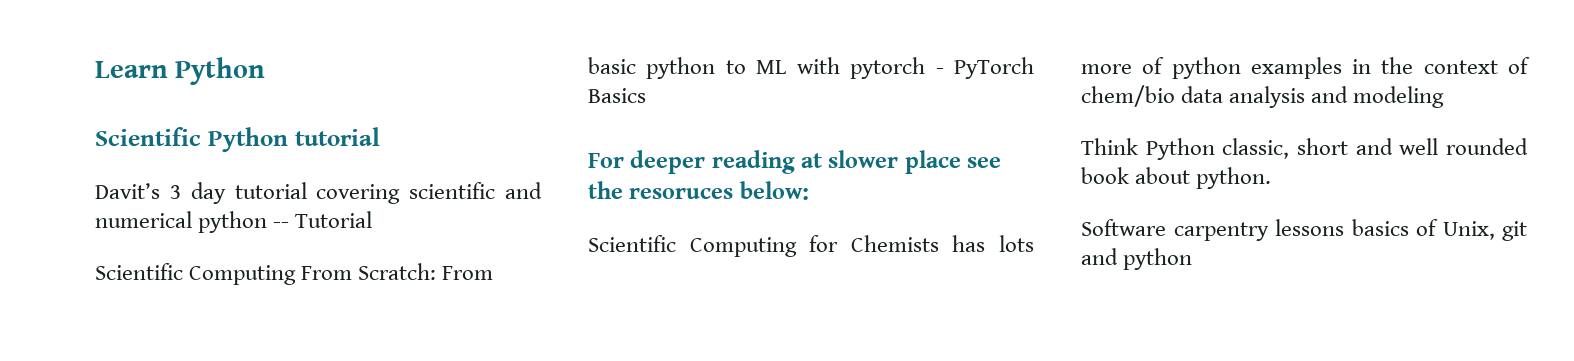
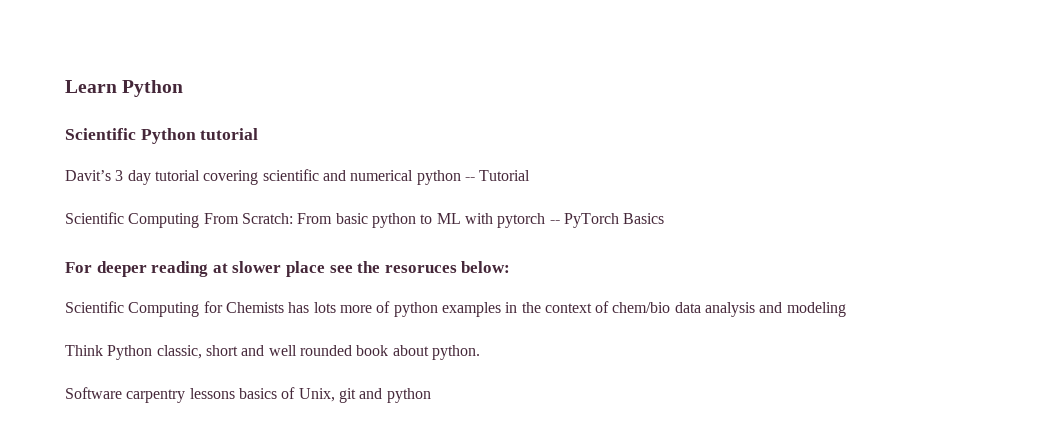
[935,68,944,74] - -> [549,220,560,224] --

